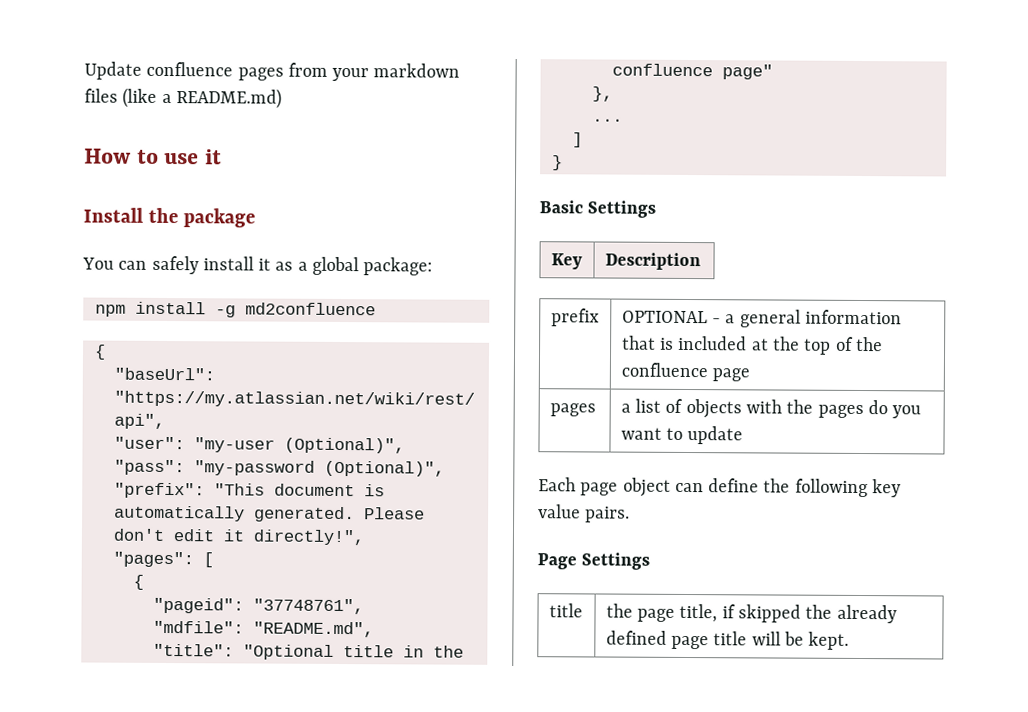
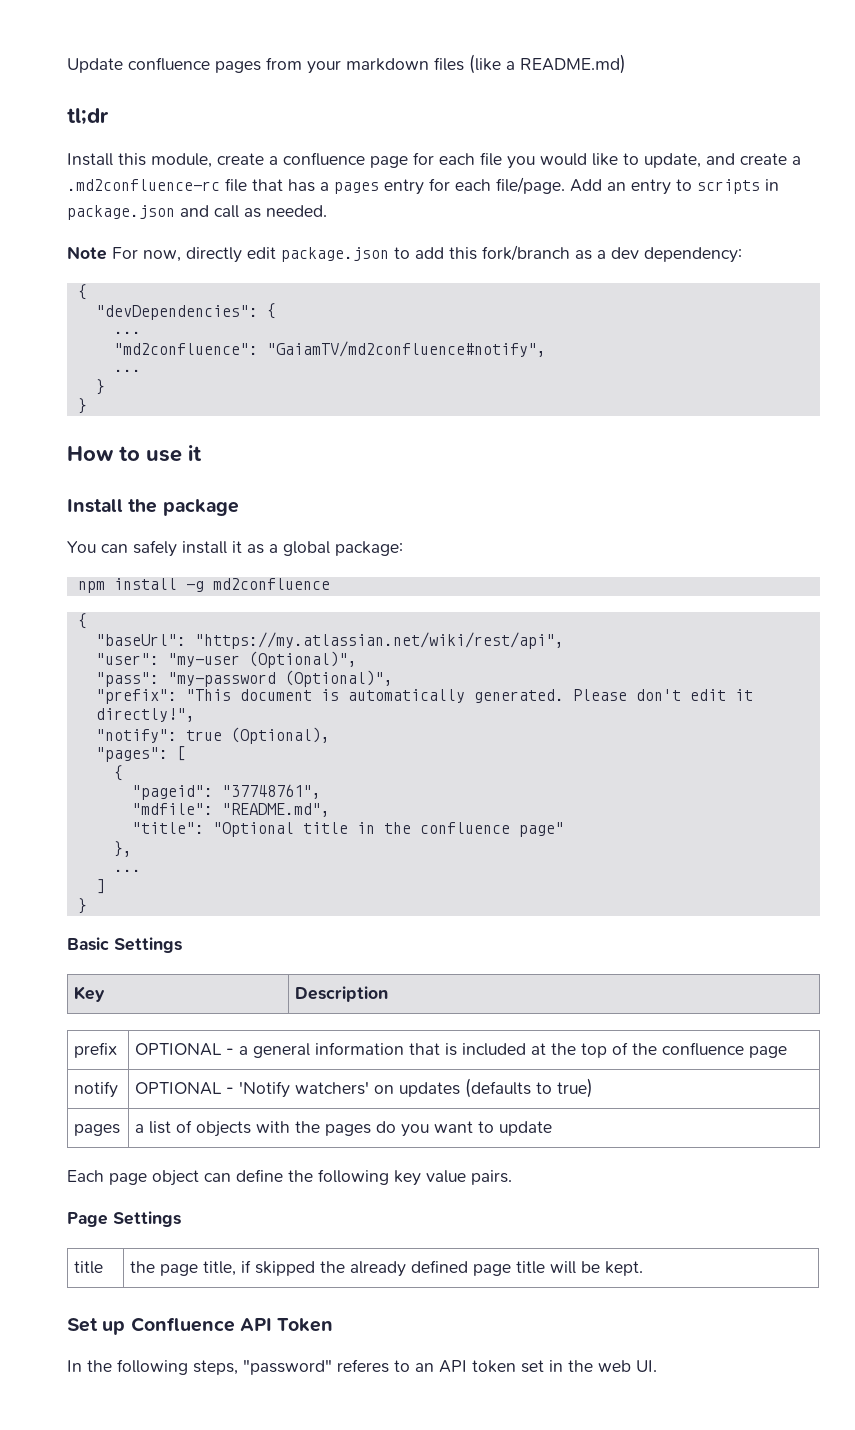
(282, 98) none -> [67,108,109,125] [67,152,801,169] [67,177,779,195] [67,205,327,220] [67,245,742,263] [77,284,87,300] [95,303,276,320] [113,331,141,334] [113,341,546,357] [113,369,141,372] [95,379,105,395] [77,398,87,414] // tl;dr // Install this module, create a confluence page for each file you would like to update, and create a .md2confluence-rc file that has a pages entry for each file/page. Add an entry to scripts in package.json and call as needed. // Note For now, directly edit package.json to add this fork/branch as a dev dependency: // { // "devDependencies": { // ... // "md2confluence": "GaiamTV/md2confluence#notify", // ... // } // }
(364, 537) none -> [95,727,330,744] // "notify": true (Optional),
(751, 375) none -> [74,1081,119,1098] [135,1078,594,1098] // notify | OPTIONAL - 'Notify watchers' on updates (defaults to true)
(850, 640) none -> [67,1317,334,1335] [67,1359,657,1375] // Set up Confluence API Token // In the following steps, "password" referes to an API token set in the web UI.

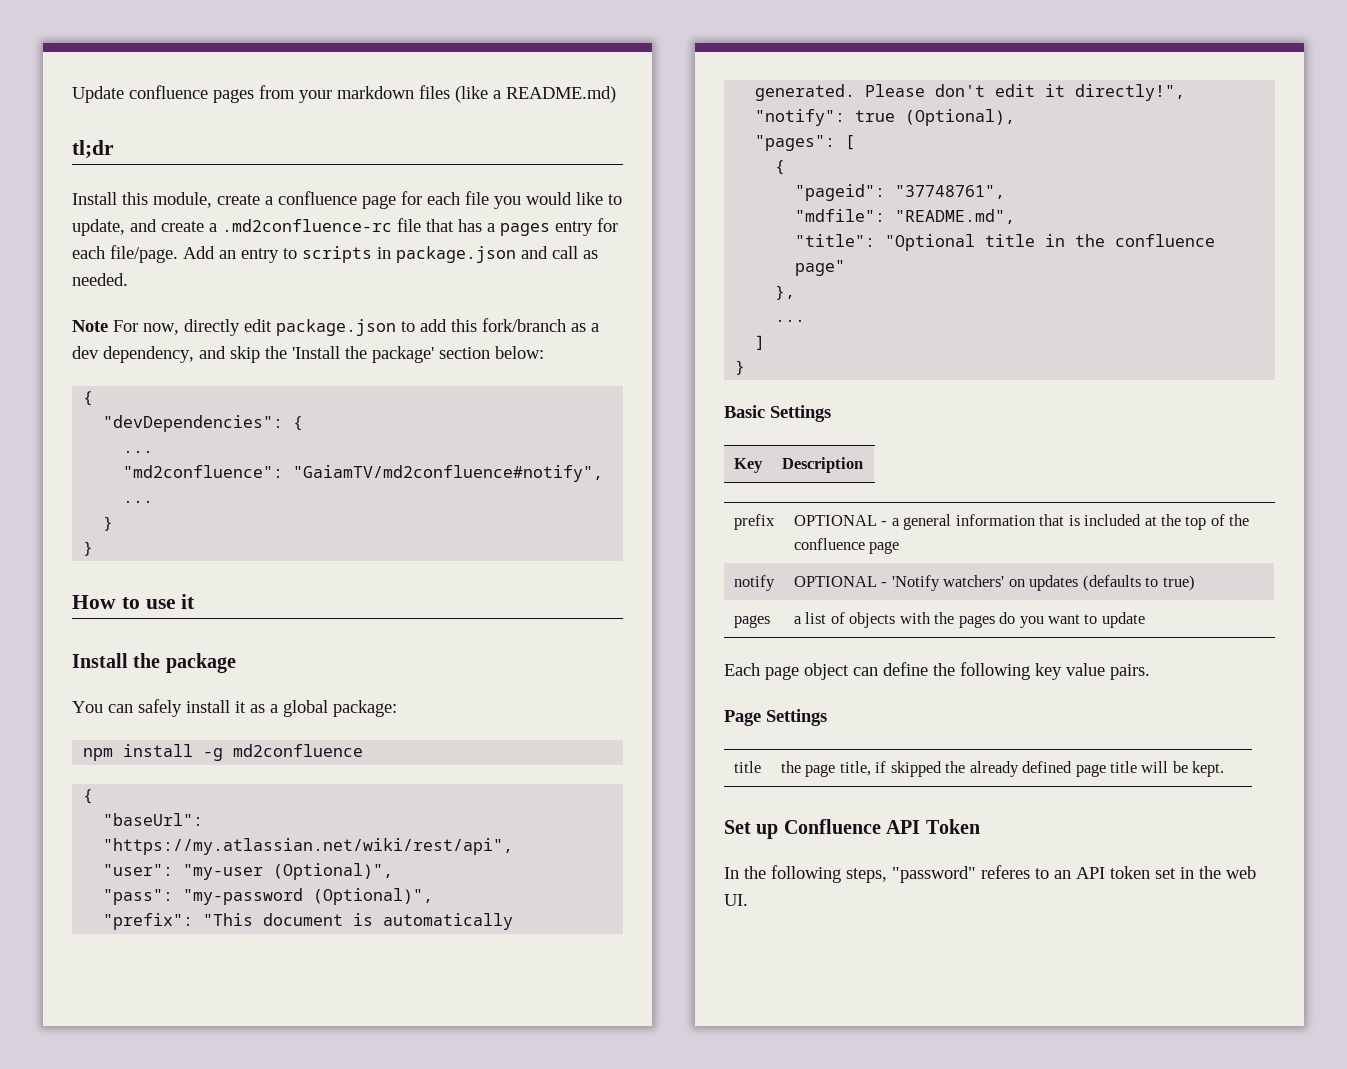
[644,247,742,263] dependency: -> [103,346,544,363] dependency, and skip the 'Install the package' section below:

